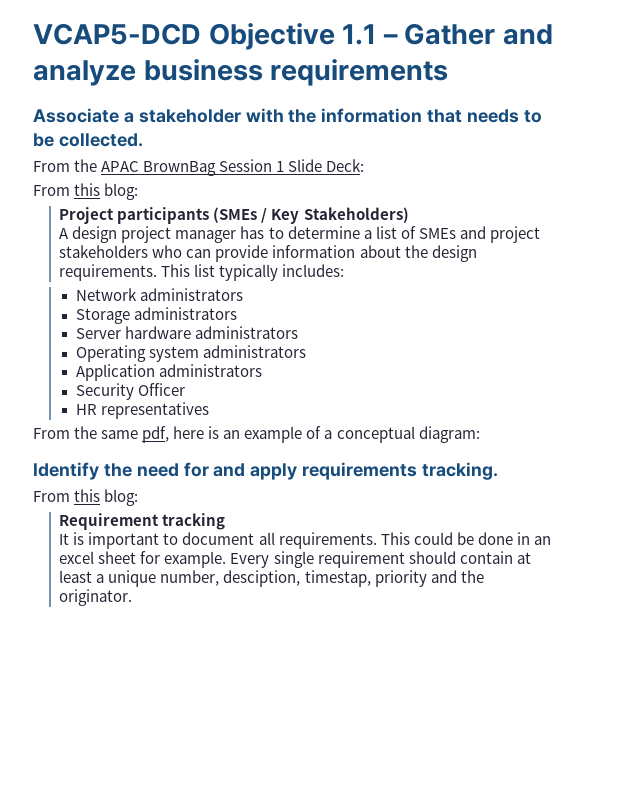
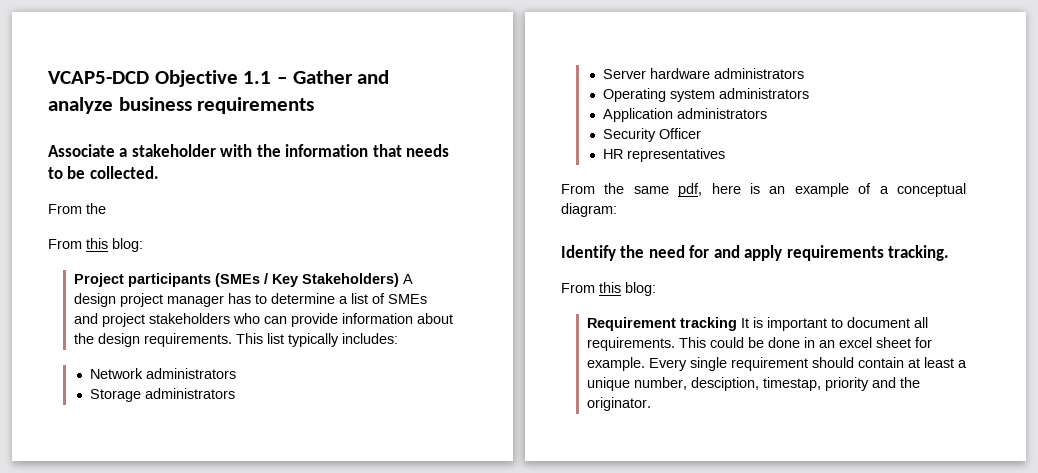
[101,159,365,176] APAC BrownBag Session 1 Slide Deck: -> (106, 208) none
(409, 215) // -> (399, 280) none
(226, 521) // -> (737, 324) none

